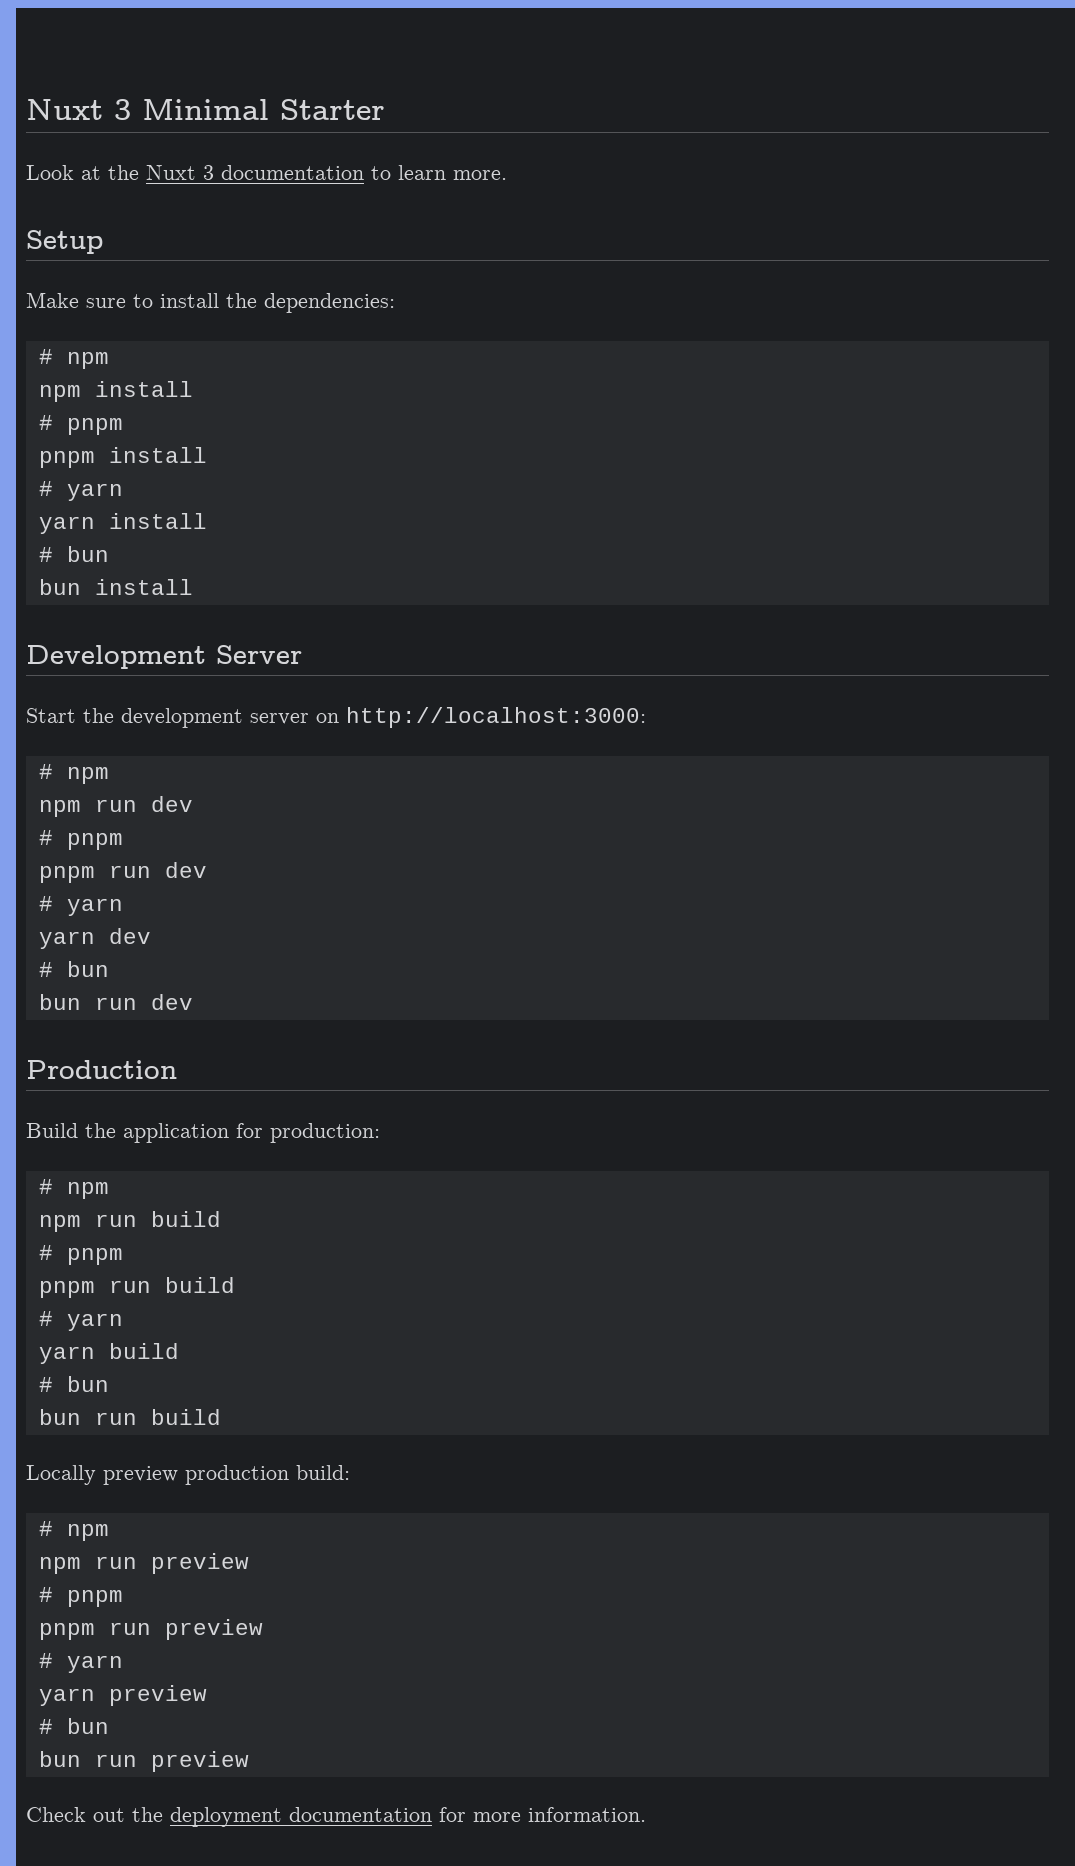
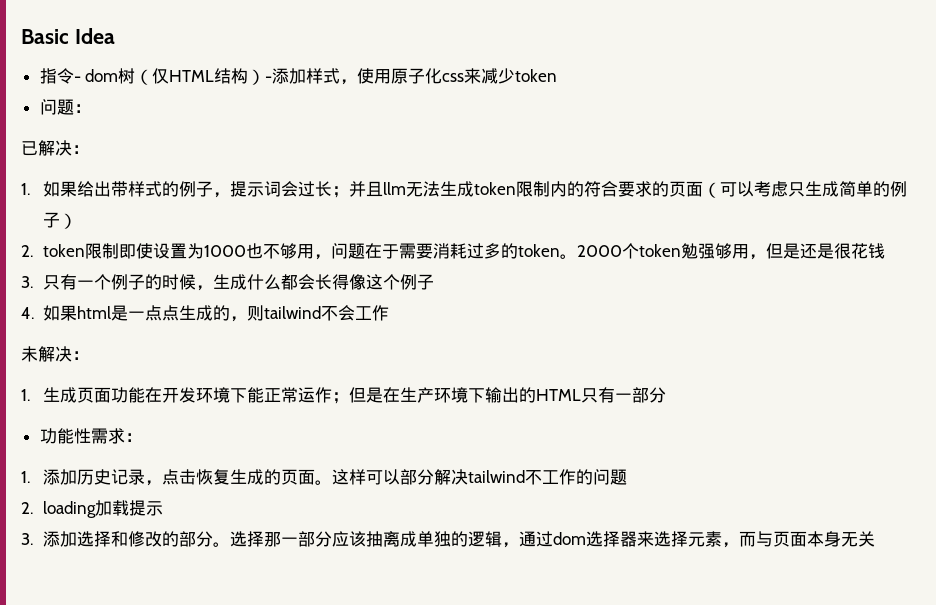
[26,99,385,120] [26,165,507,180] [26,230,103,254] [26,292,395,313] [38,349,109,369] [38,381,193,402] [38,415,123,435] [38,447,207,468] [38,481,123,501] [38,513,207,534] [38,546,109,562] [38,579,193,595] [26,645,302,669] [26,707,646,728] [38,764,109,784] [38,796,193,817] [38,830,123,850] [38,862,207,883] [38,896,123,916] [38,928,151,949] [38,961,109,977] [38,994,193,1010] [26,1060,177,1079] [26,1123,380,1143] [38,1179,109,1199] [38,1211,221,1232] [38,1245,123,1265] [38,1277,235,1298] [38,1311,123,1331] [38,1343,179,1364] [38,1376,109,1392] [38,1409,221,1425] [26,1465,350,1485] [38,1521,109,1541] [38,1553,249,1574] [38,1587,123,1607] [38,1619,263,1640] [38,1653,123,1673] [38,1685,207,1706] [38,1718,109,1734] [38,1751,249,1772] [26,1807,646,1827] Nuxt 3 Minimal Starter // Look at the Nuxt 3 documentation to learn more. // Setup // Make sure to install the dependencies: // # npm // npm install // # pnpm // pnpm install // # yarn // yarn install // # bun // bun install // Development Server // Start the development server on http://localhost:3000: // # npm // npm run dev // # pnpm // pnpm run dev // # yarn // yarn dev // # bun // bun run dev // Production // Build the application for production: // # npm // npm run build // # pnpm // pnpm run build // # yarn // yarn build // # bun // bun run build // Locally preview production build: // # npm // npm run preview // # pnpm // pnpm run preview // # yarn // yarn preview // # bun // bun run preview // Check out the deployment documentation for more information. -> [21,28,115,44] [39,68,558,85] [39,99,91,115] [21,140,89,156] [21,181,907,198] [42,212,77,229] [21,243,885,260] [21,274,434,291] [21,305,389,322] [21,346,89,362] [21,387,666,404] [39,428,142,444] [21,469,627,486] [21,500,163,518] [21,531,875,548] Basic Idea // 指令- dom树（仅HTML结构）-添加样式，使用原子化css来减少token // 问题： // 已解决： // 1.如果给出带样式的例子，提示词会过长；并且llm无法生成token限制内的符合要求的页面（可以考虑只生成简单的例子） // 2. token限制即使设置为1000也不够用，问题在于需要消耗过多的token。2000个token勉强够用，但是还是很花钱 // 3.只有一个例子的时候，生成什么都会长得像这个例子 // 4.如果html是一点点生成的，则tailwind不会工作 // 未解决： // 1.生成页面功能在开发环境下能正常运作；但是在生产环境下输出的HTML只有一部分 // 功能性需求： // 1.添加历史记录，点击恢复生成的页面。这样可以部分解决tailwind不工作的问题 // 2. loading加载提示 // 3.添加选择和修改的部分。选择那一部分应该抽离成单独的逻辑，通过dom选择器来选择元素，而与页面本身无关

